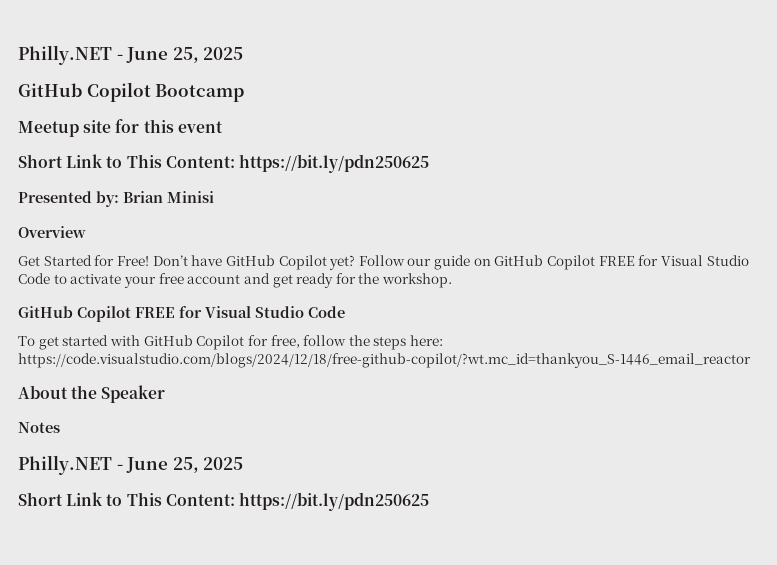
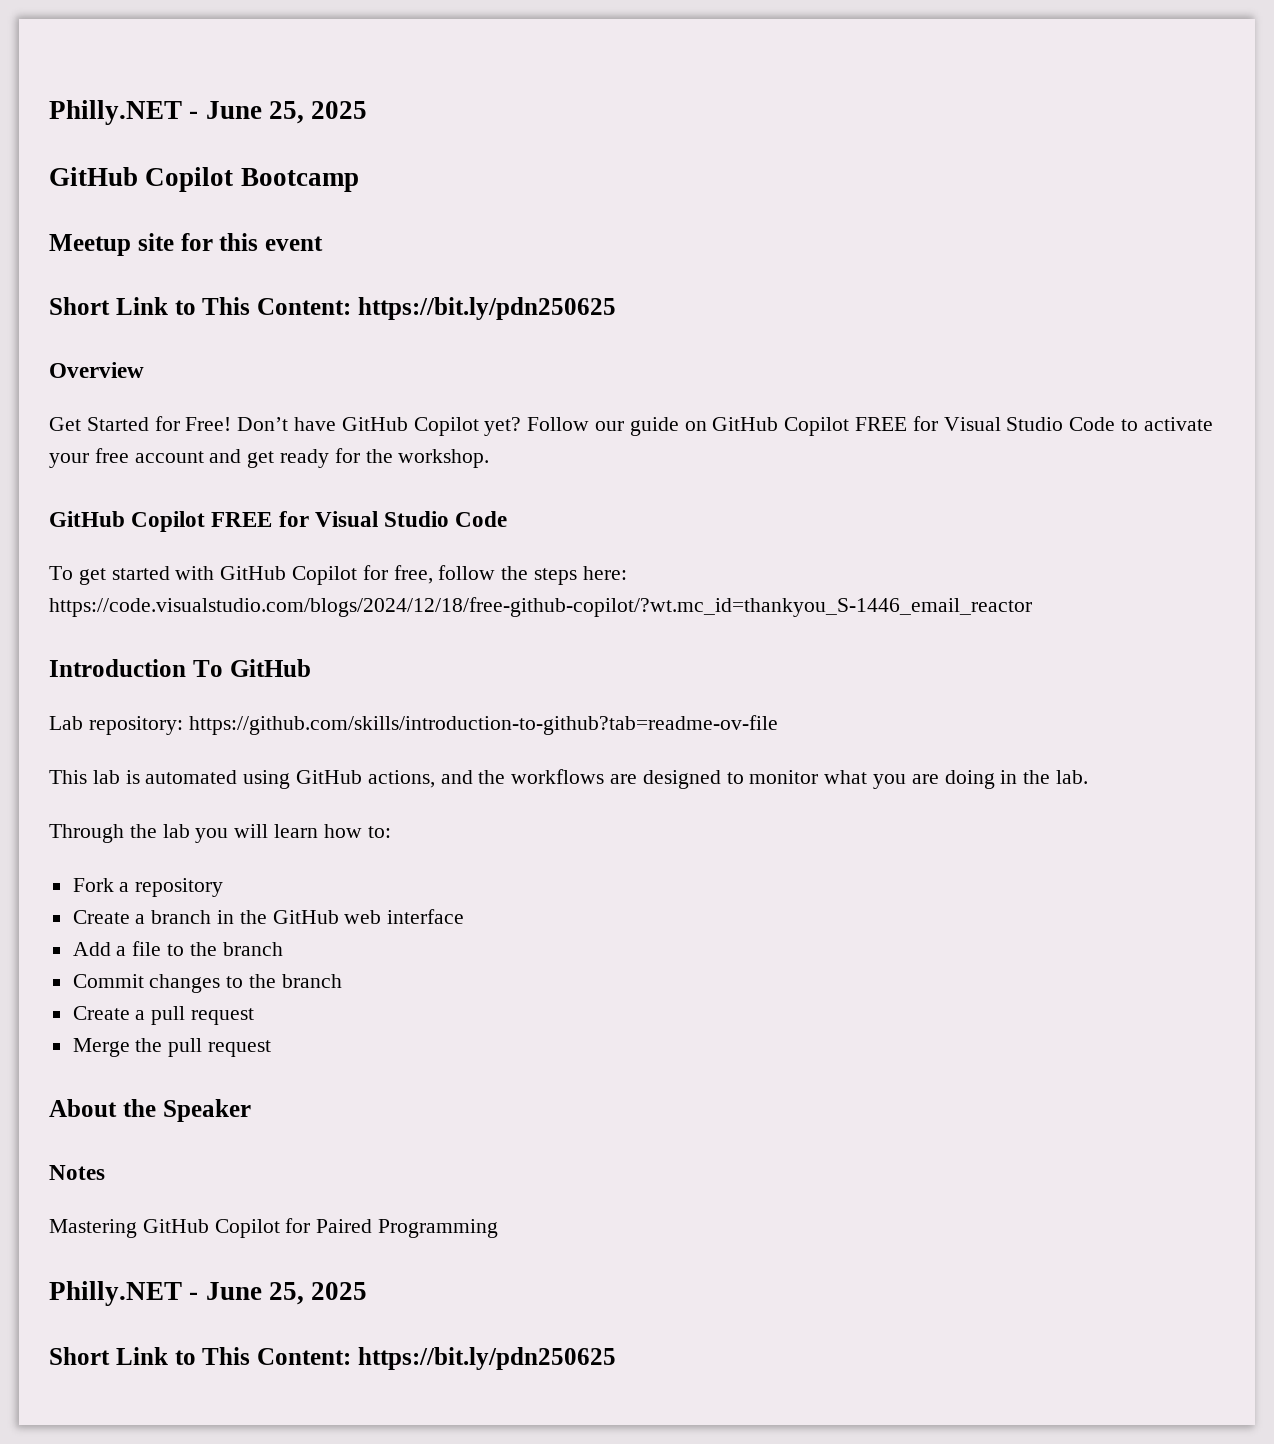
[18,191,214,207] // Presented by: Brian Minisi -> (616, 308) none
[18,385,166,403] [18,422,60,433] About the Speaker // Notes -> [49,659,311,677] [49,715,778,735] [49,769,1089,789] [49,824,391,843] [72,878,224,897] [72,909,465,924] [72,941,283,956] [72,974,342,993] [72,1006,255,1025] [72,1038,272,1057] [49,1099,251,1122] [49,1165,105,1180] [49,1218,499,1238] Introduction To GitHub // Lab repository: https://github.com/skills/introduction-to-github?tab=readme-ov-file // This lab is automated using GitHub actions, and the workflows are designed to monitor what you are doing in the lab. // Through the lab you will learn how to: // Fork a repository // Create a branch in the GitHub web interface // Add a file to the branch // Commit changes to the branch // Create a pull request // Merge the pull request // About the Speaker // Notes // Mastering GitHub Copilot for Paired Programming

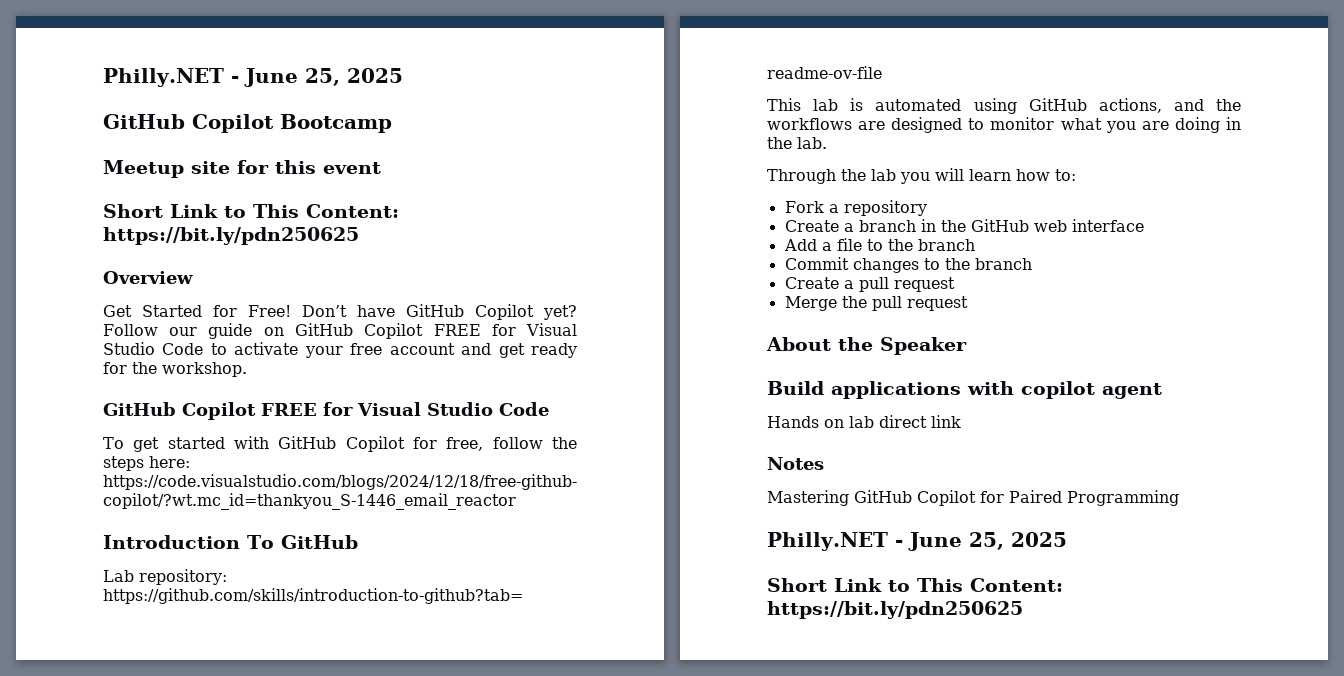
(251, 1110) none -> [767,381,1162,399] [767,415,961,428] // Build applications with copilot agent // Hands on lab direct link

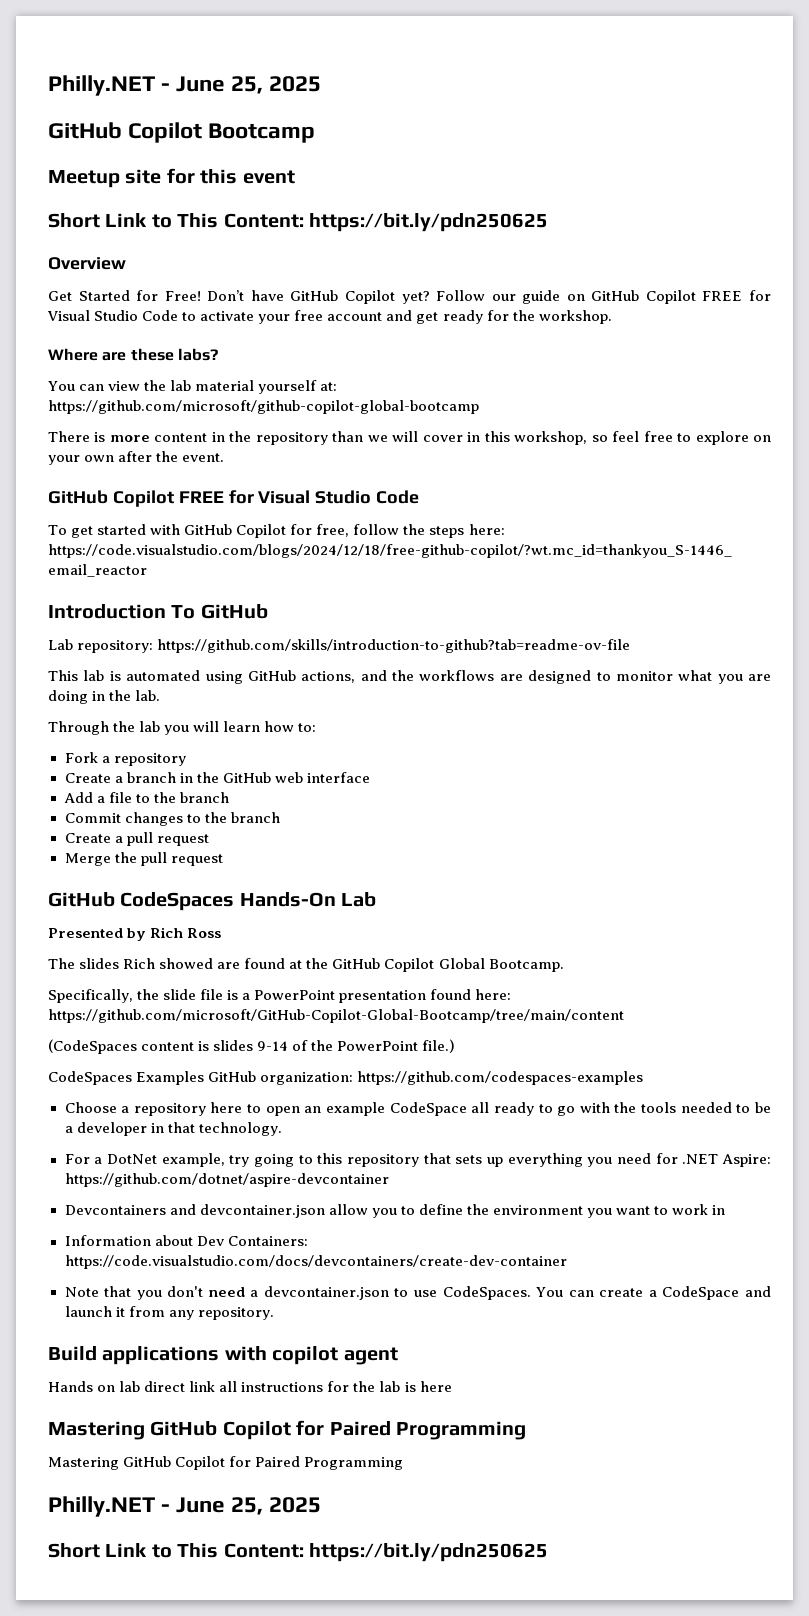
(247, 369) none -> [48,348,218,361] [48,380,338,394] [48,400,479,414] [48,431,772,445] [48,451,225,465] // Where are these labs? // You can view the lab material yourself at: https://github.com/microsoft/github-copilot-global-bootcamp // There is more content in the repository than we will cover in this workshop, so feel free to explore on your own after the event.
[766,337,967,355] About the Speaker -> [48,892,377,911] [48,927,222,941] [48,958,564,972] [48,989,512,1003] [48,1009,624,1023] [48,1039,456,1054] [48,1071,644,1085] [64,1102,772,1116] [64,1122,282,1136] [64,1153,771,1167] [64,1173,390,1187] [64,1204,726,1218] [64,1235,308,1246] [64,1255,568,1269] [64,1286,772,1300] [64,1306,274,1320] GitHub CodeSpaces Hands-On Lab // Presented by Rich Ross // The slides Rich showed are found at the GitHub Copilot Global Bootcamp. // Specifically, the slide file is a PowerPoint presentation found here: https://github.com/microsoft/GitHub-Copilot-Global-Bootcamp/tree/main/content // (CodeSpaces content is slides 9-14 of the PowerPoint file.) // CodeSpaces Examples GitHub organization: https://github.com/codespaces-examples // Choose a repository here to open an example CodeSpace all ready to go with the tools needed to be a developer in that technology. // For a DotNet example, try going to this repository that sets up everything you need for .NET Aspire: https://github.com/dotnet/aspire-devcontainer // Devcontainers and devcontainer.json allow you to define the environment you want to work in // Information about Dev Containers: https://code.visualstudio.com/docs/devcontainers/create-dev-container // Note that you don't need a devcontainer.json to use CodeSpaces. You can create a CodeSpace and launch it from any repository.
[767,457,824,470] // Notes -> [219,1381,452,1392] [48,1420,526,1440] all instructions for the lab is here // Mastering GitHub Copilot for Paired Programming

